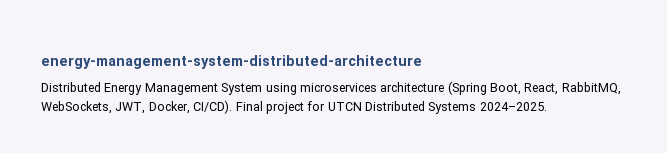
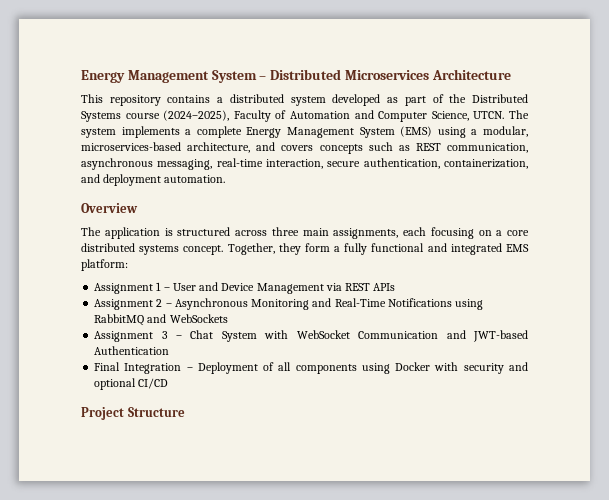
[41,55,422,69] [41,81,621,95] [41,100,547,114] energy-management-system-distributed-architecture // Distributed Energy Management System using microservices architecture (Spring Boot, React, RabbitMQ, WebSockets, JWT, Docker, CI/CD). Final project for UTCN Distributed Systems 2024–2025. -> [81,69,511,83] [81,94,528,106] [81,110,530,122] [81,126,529,138] [81,142,528,154] [81,158,528,170] [81,174,226,186] [81,203,138,213] [81,227,529,239] [81,243,529,255] [81,259,128,271] [94,282,396,294] [94,298,484,310] [94,314,228,326] [94,330,528,342] [94,346,170,355] [94,362,528,374] [94,378,169,390] [81,407,185,420] Energy Management System – Distributed Microservices Architecture // This repository contains a distributed system developed as part of the Distributed Systems course (2024–2025), Faculty of Automation and Computer Science, UTCN. The system implements a complete Energy Management System (EMS) using a modular, microservices-based architecture, and covers concepts such as REST communication, asynchronous messaging, real-time interaction, secure authentication, containerization, and deployment automation. // Overview // The application is structured across three main assignments, each focusing on a core distributed systems concept. Together, they form a fully functional and integrated EMS platform: // Assignment 1 – User and Device Management via REST APIs // Assignment 2 – Asynchronous Monitoring and Real-Time Notifications using RabbitMQ and WebSockets // Assignment 3 – Chat System with WebSocket Communication and JWT-based Authentication // Final Integration – Deployment of all components using Docker with security and optional CI/CD // Project Structure

